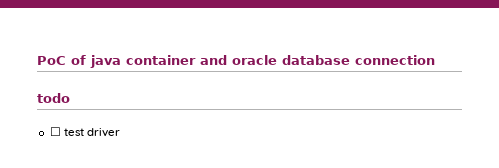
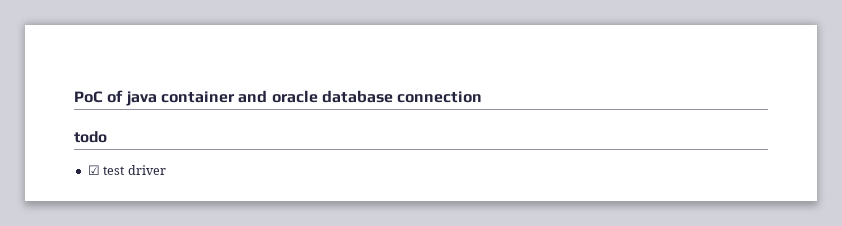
[49,127,61,136] ☐ -> [87,165,100,175] ☑

